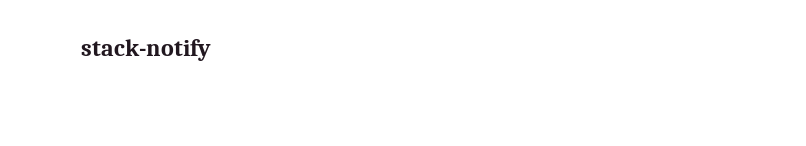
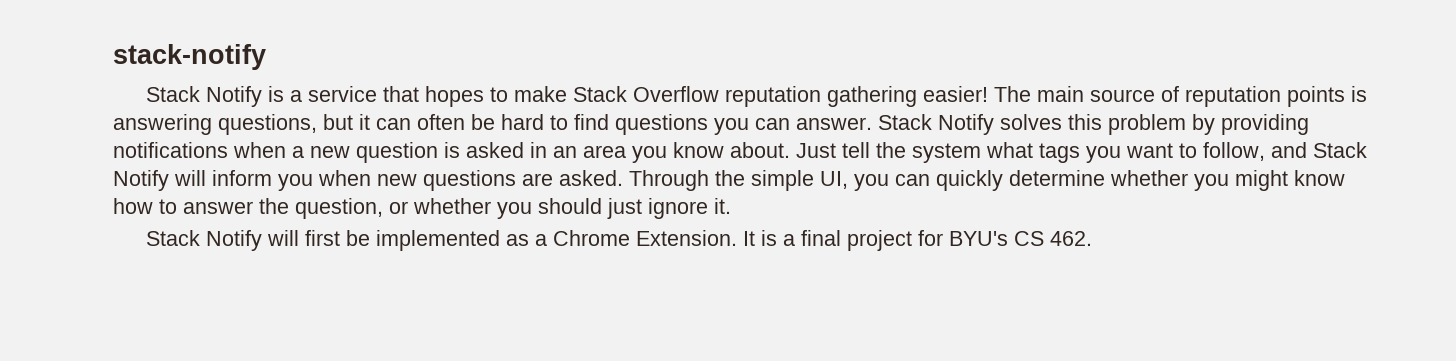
(211, 50) none -> [145,86,1367,107] [113,114,1309,135] [113,142,1367,163] [113,170,1345,191] [113,198,731,219] [145,230,1092,251] // Stack Notify is a service that hopes to make Stack Overflow reputation gathering easier! The main source of reputation points is answering questions, but it can often be hard to find questions you can answer. Stack Notify solves this problem by providing notifications when a new question is asked in an area you know about. Just tell the system what tags you want to follow, and Stack Notify will inform you when new questions are asked. Through the simple UI, you can quickly determine whether you might know how to answer the question, or whether you should just ignore it. // Stack Notify will first be implemented as a Chrome Extension. It is a final project for BYU's CS 462.

